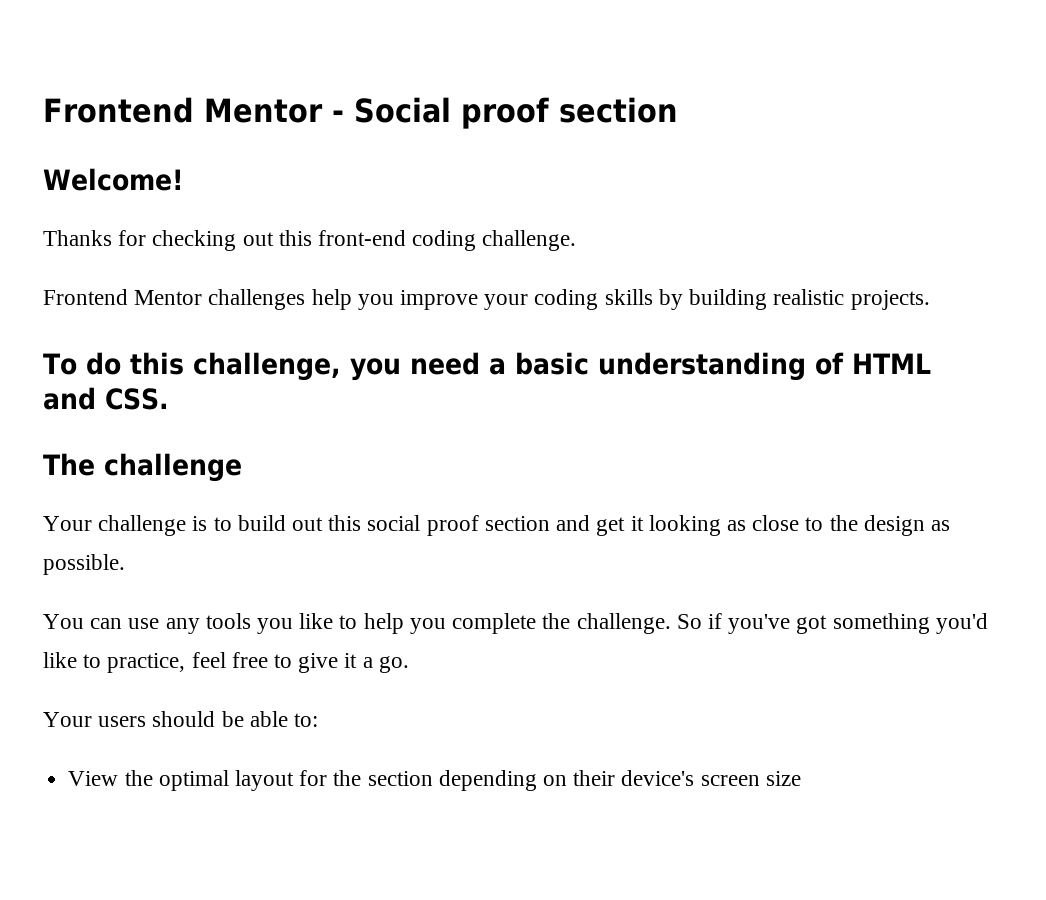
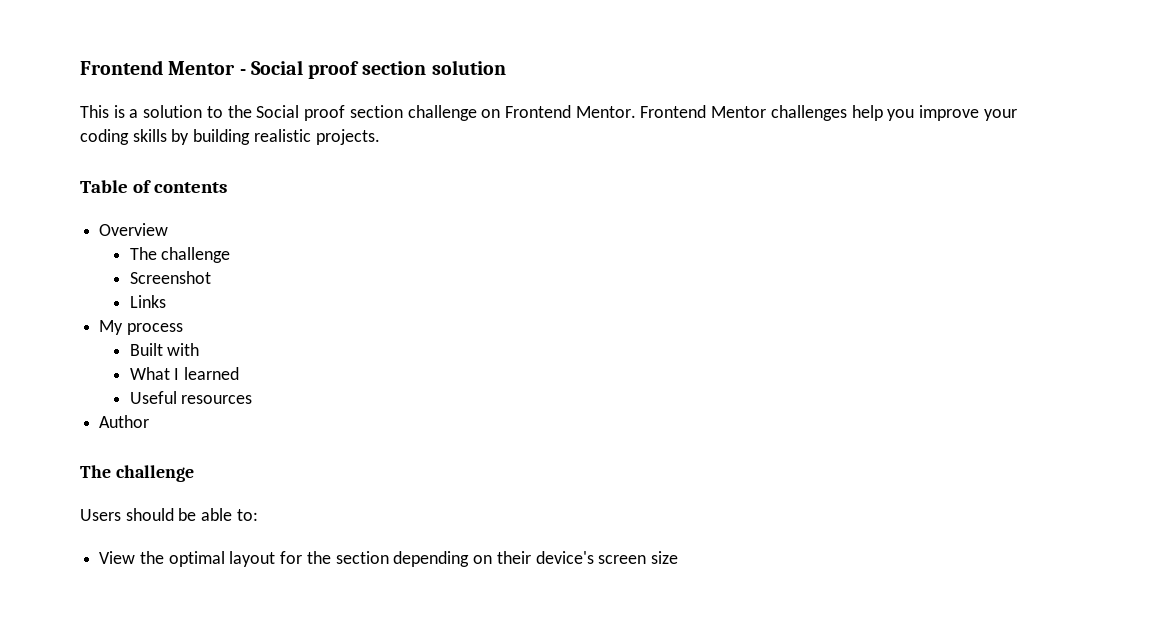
[43,168,183,191] [43,230,577,251] // Welcome! // Thanks for checking out this front-end coding challenge. // -> [431,60,506,75] [80,105,636,121] solution // This is a solution to the Social proof section challenge on Frontend Mentor.
[43,352,931,381] [43,387,169,410] [43,453,242,482] [43,515,950,536] [43,554,125,575] [43,613,988,634] [43,652,409,673] [43,712,147,727] To do this challenge, you need a basic understanding of HTML and CSS. // The challenge // Your challenge is to build out this social proof section and get it looking as close to the design as possible. // You can use any tools you like to help you complete the challenge. So if you've got something you'd like to practice, feel free to give it a go. // Your users -> [80,180,227,193] [99,223,169,236] [129,247,231,263] [129,271,211,284] [129,295,166,308] [99,320,183,335] [129,343,200,356] [129,367,239,380] [129,391,253,404] [99,415,150,428] [80,465,194,482] [80,509,121,521] Table of contents // Overview // The challenge // Screenshot // Links // My process // Built with // What I learned // Useful resources // Author // The challenge // Users

